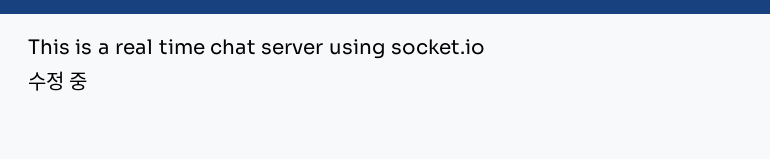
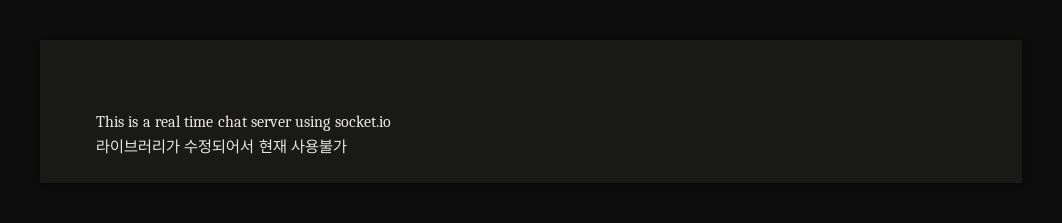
[28,71,88,91] 수정 중 -> [96,139,347,154] 라이브러리가 수정되어서 현재 사용불가

